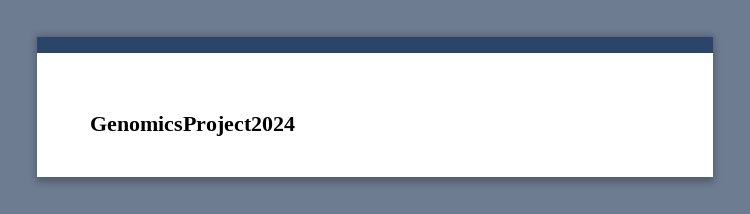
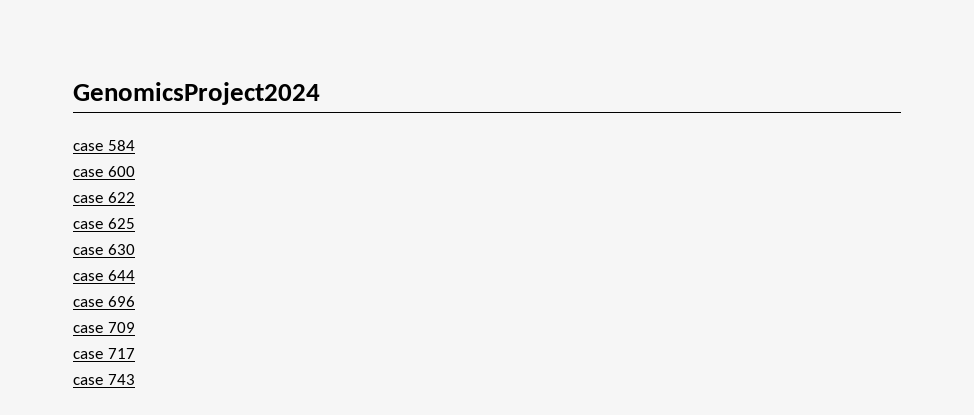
(295, 126) none -> [73,140,135,151] [73,166,135,177] [73,192,135,203] [73,218,135,229] [73,244,135,255] [73,270,135,281] [73,296,135,307] [73,322,135,333] [73,348,135,359] [73,374,135,385] // case 584 // case 600 // case 622 // case 625 // case 630 // case 644 // case 696 // case 709 // case 717 // case 743

